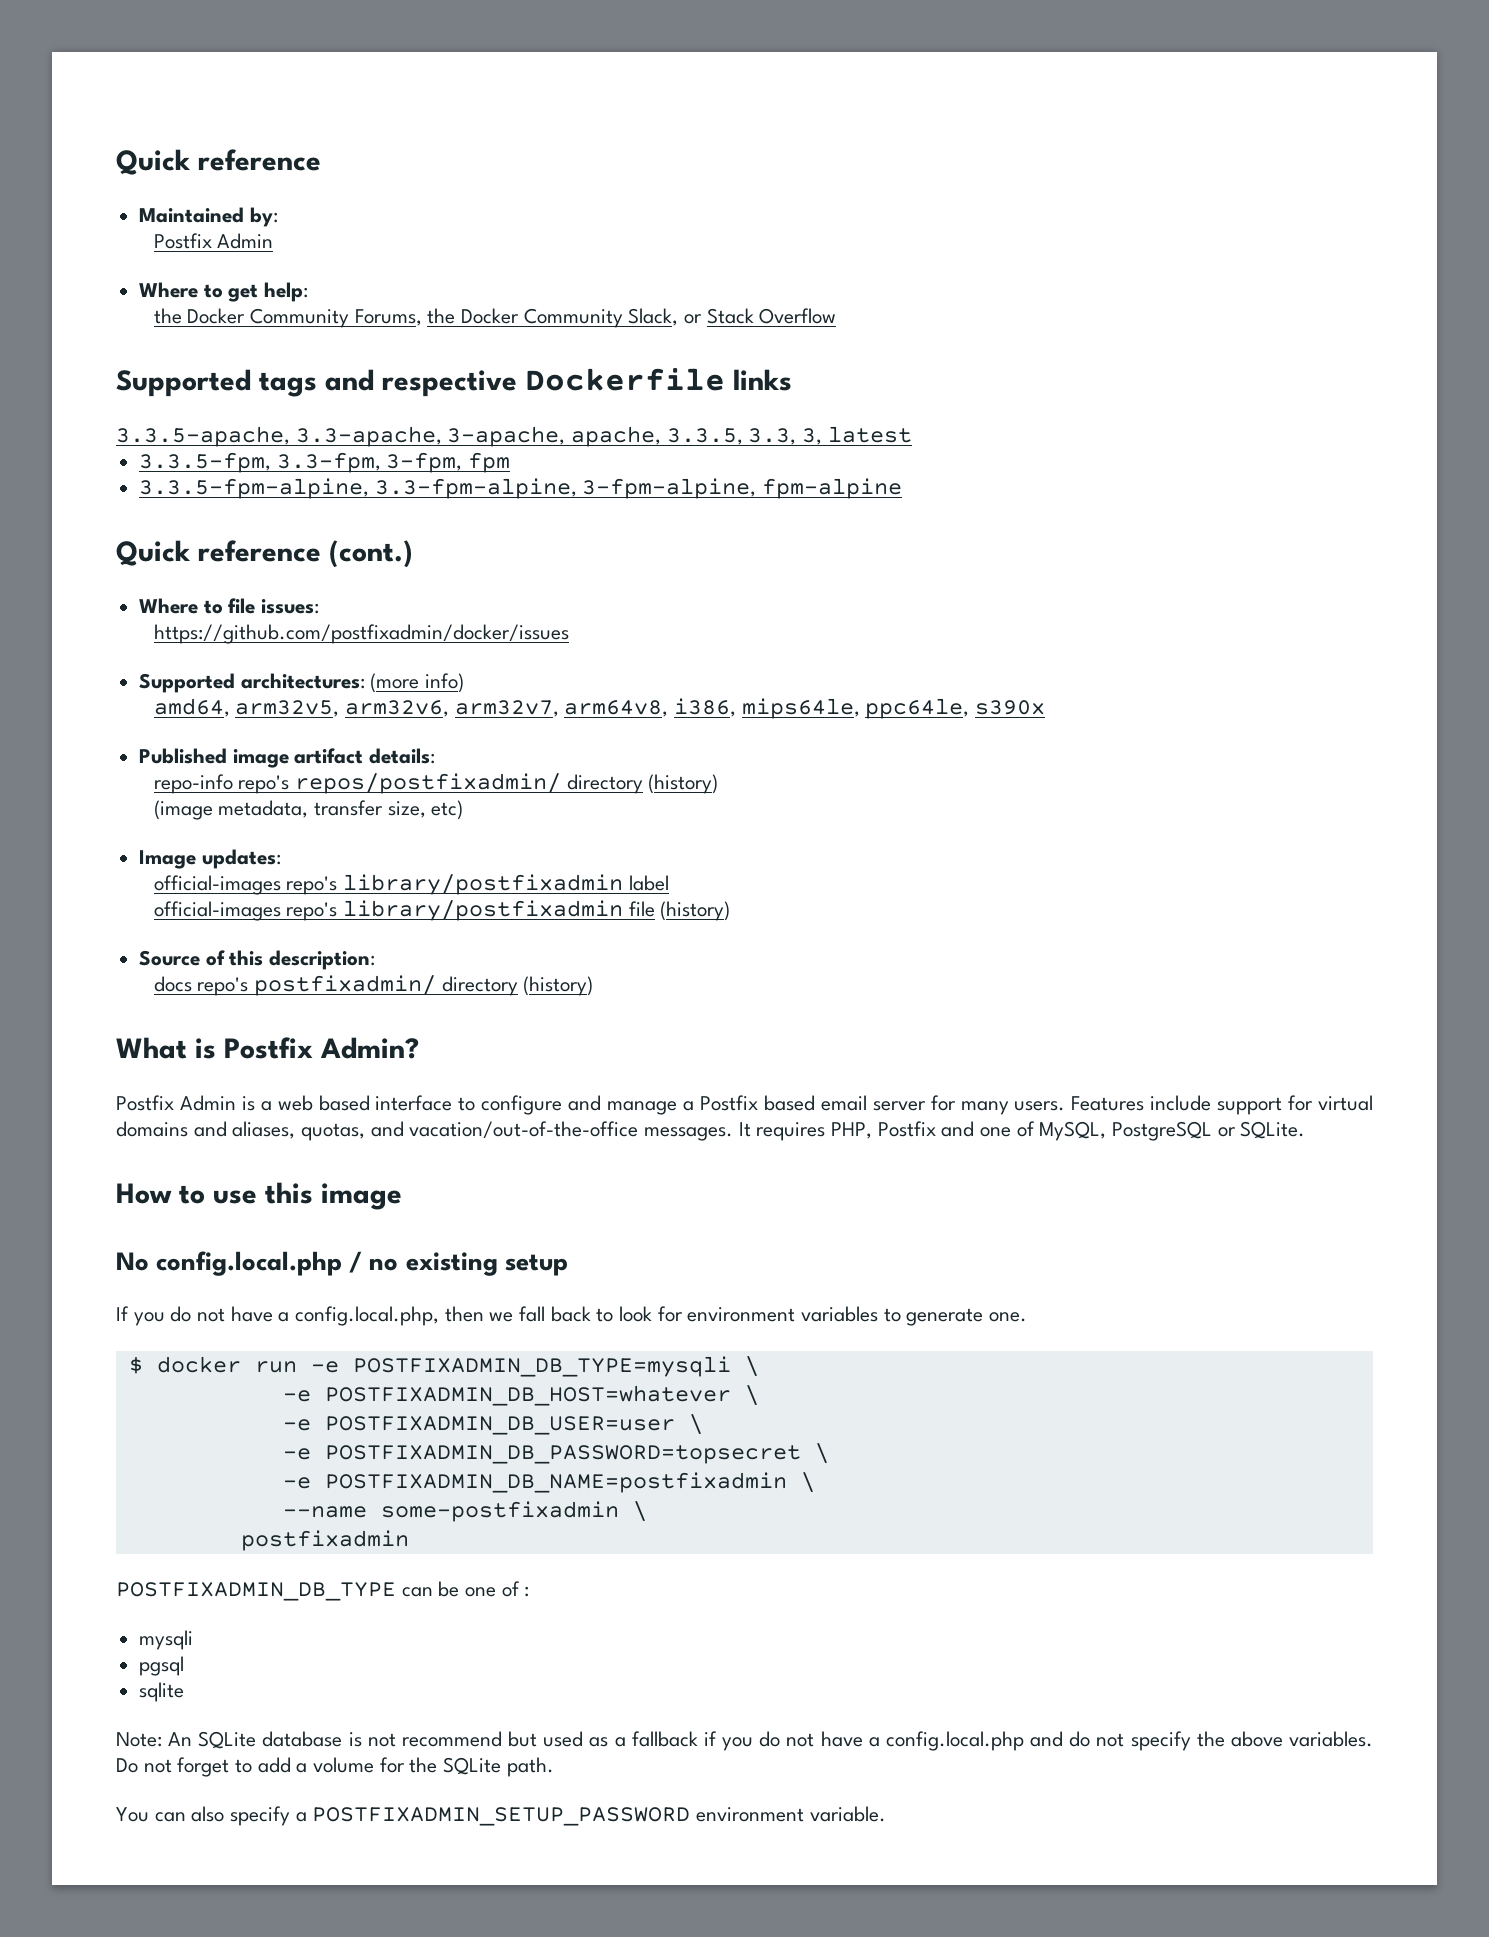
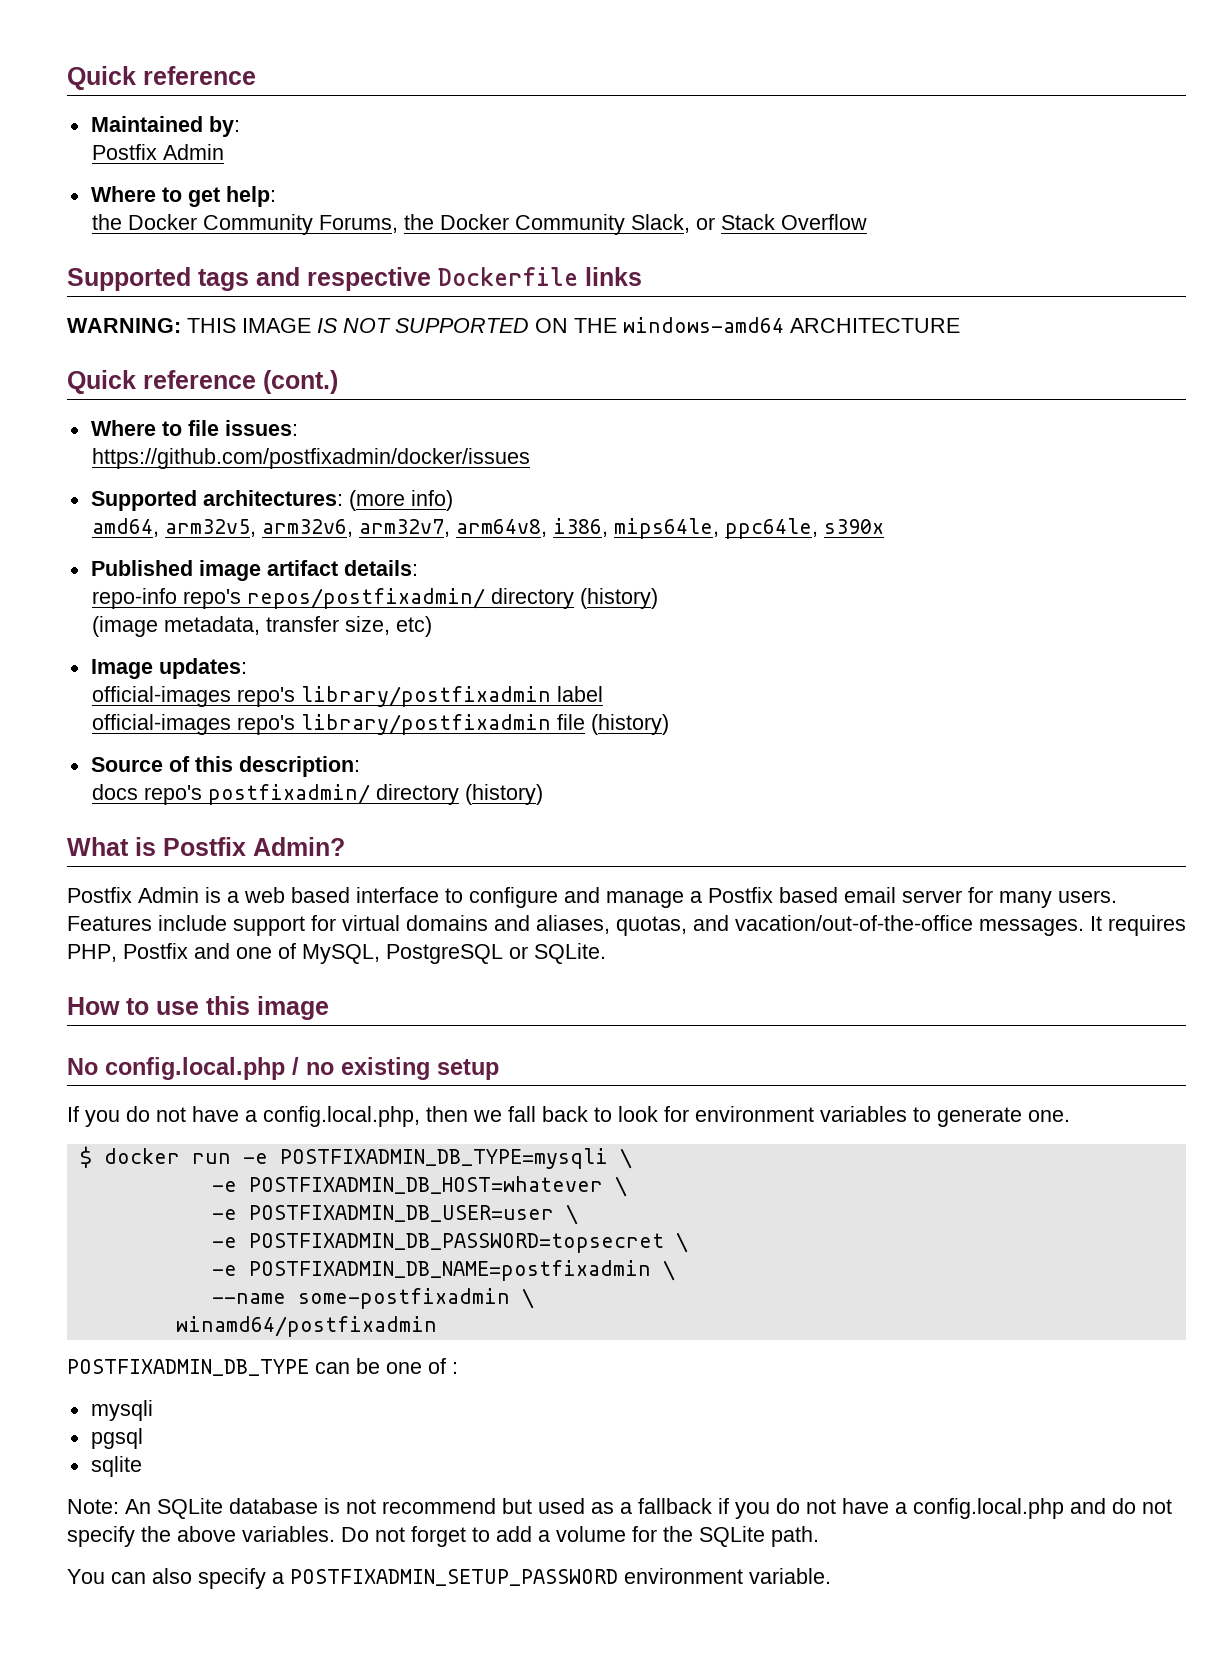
[116,426,912,447] [139,452,511,473] [139,478,903,499] 3.3.5-apache, 3.3-apache, 3-apache, apache, 3.3.5, 3.3, 3, latest // 3.3.5-fpm, 3.3-fpm, 3-fpm, fpm // 3.3.5-fpm-alpine, 3.3-fpm-alpine, 3-fpm-alpine, fpm-alpine -> [67,317,960,333] WARNING: THIS IMAGE IS NOT SUPPORTED ON THE windows-amd64 ARCHITECTURE
[240,1530,409,1551] postfixadmin -> [175,1316,437,1337] winamd64/postfixadmin

